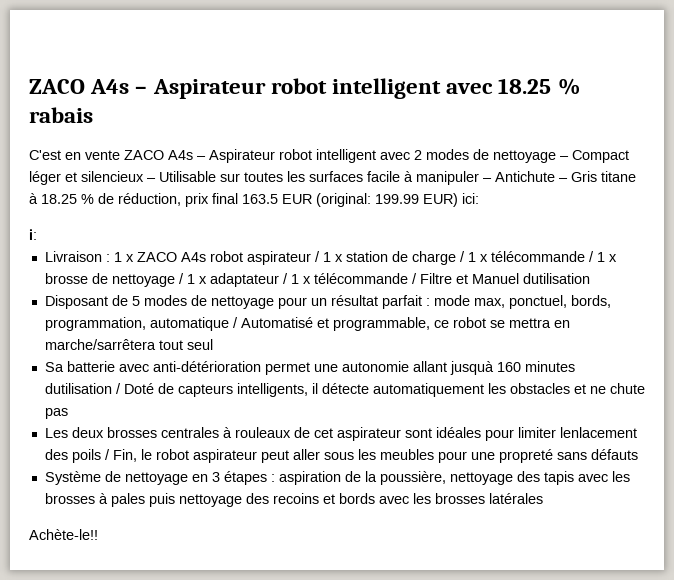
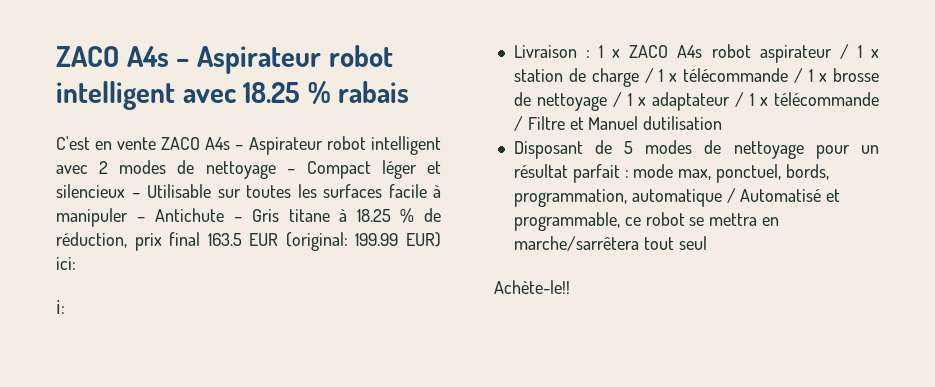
[44,361,575,375] [44,383,645,397] [44,408,68,419] [44,427,637,441] [44,449,638,463] [44,471,630,485] [44,493,543,507] // Sa batterie avec anti-détérioration permet une autonomie allant jusquà 160 minutes dutilisation / Doté de capteurs intelligents, il détecte automatiquement les obstacles et ne chute pas // Les deux brosses centrales à rouleaux de cet aspirateur sont idéales pour limiter lenlacement des poils / Fin, le robot aspirateur peut aller sous les meubles pour une propreté sans défauts // Système de nettoyage en 3 étapes : aspiration de la poussière, nettoyage des tapis avec les brosses à pales puis nettoyage des recoins et bords avec les brosses latérales -> (707, 243) none

